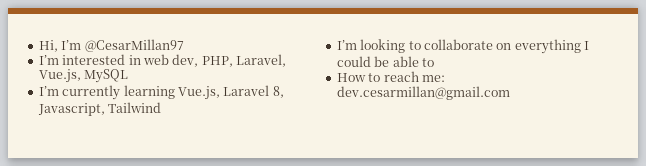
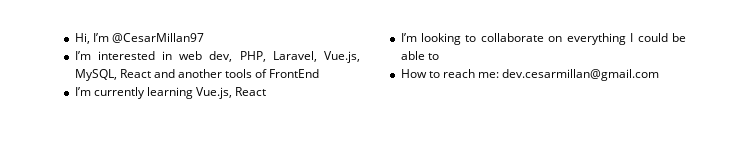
[84,69,129,83] MySQL -> [74,69,320,81] MySQL, React and another tools of FrontEnd
[223,85,284,98] [37,102,162,116] Laravel 8, Javascript, Tailwind -> [235,87,267,96] React

